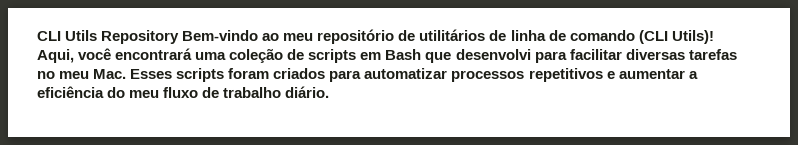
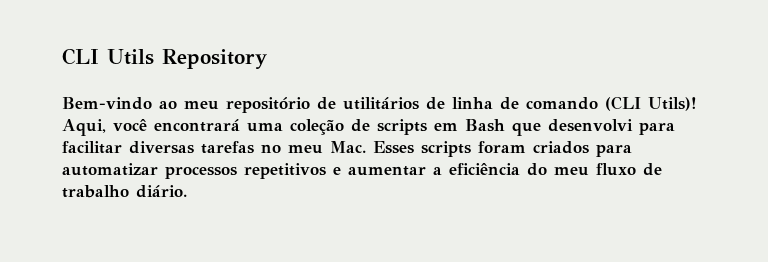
(180, 37) none -> (267, 59) //

